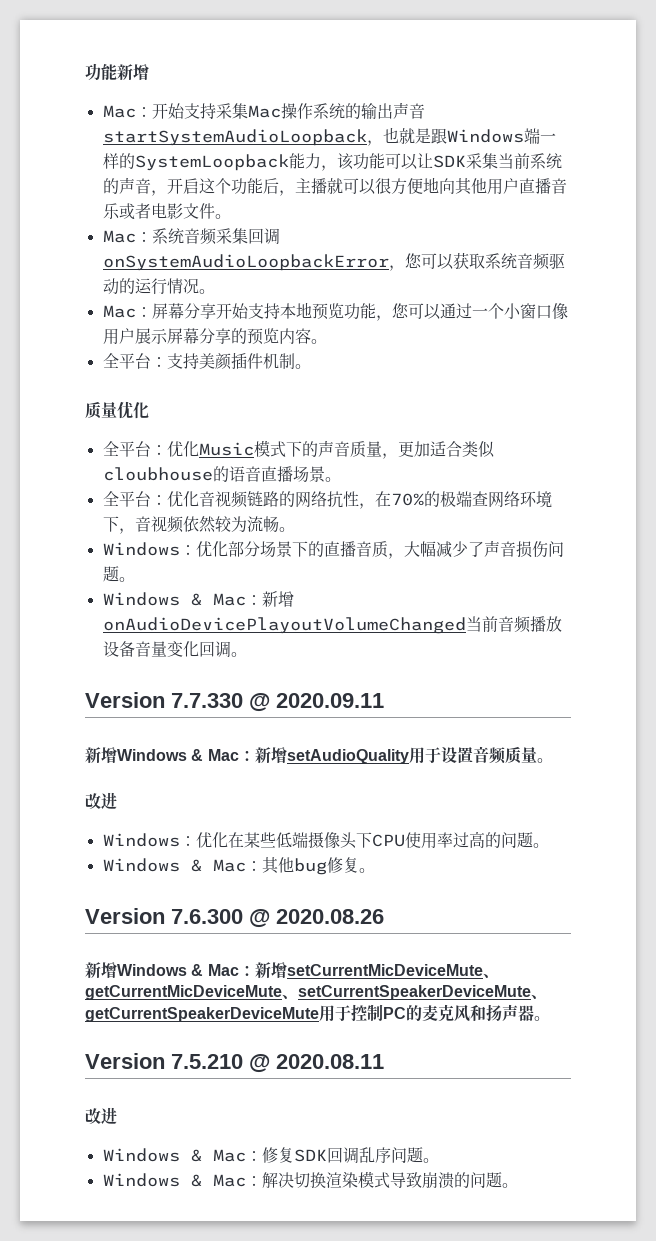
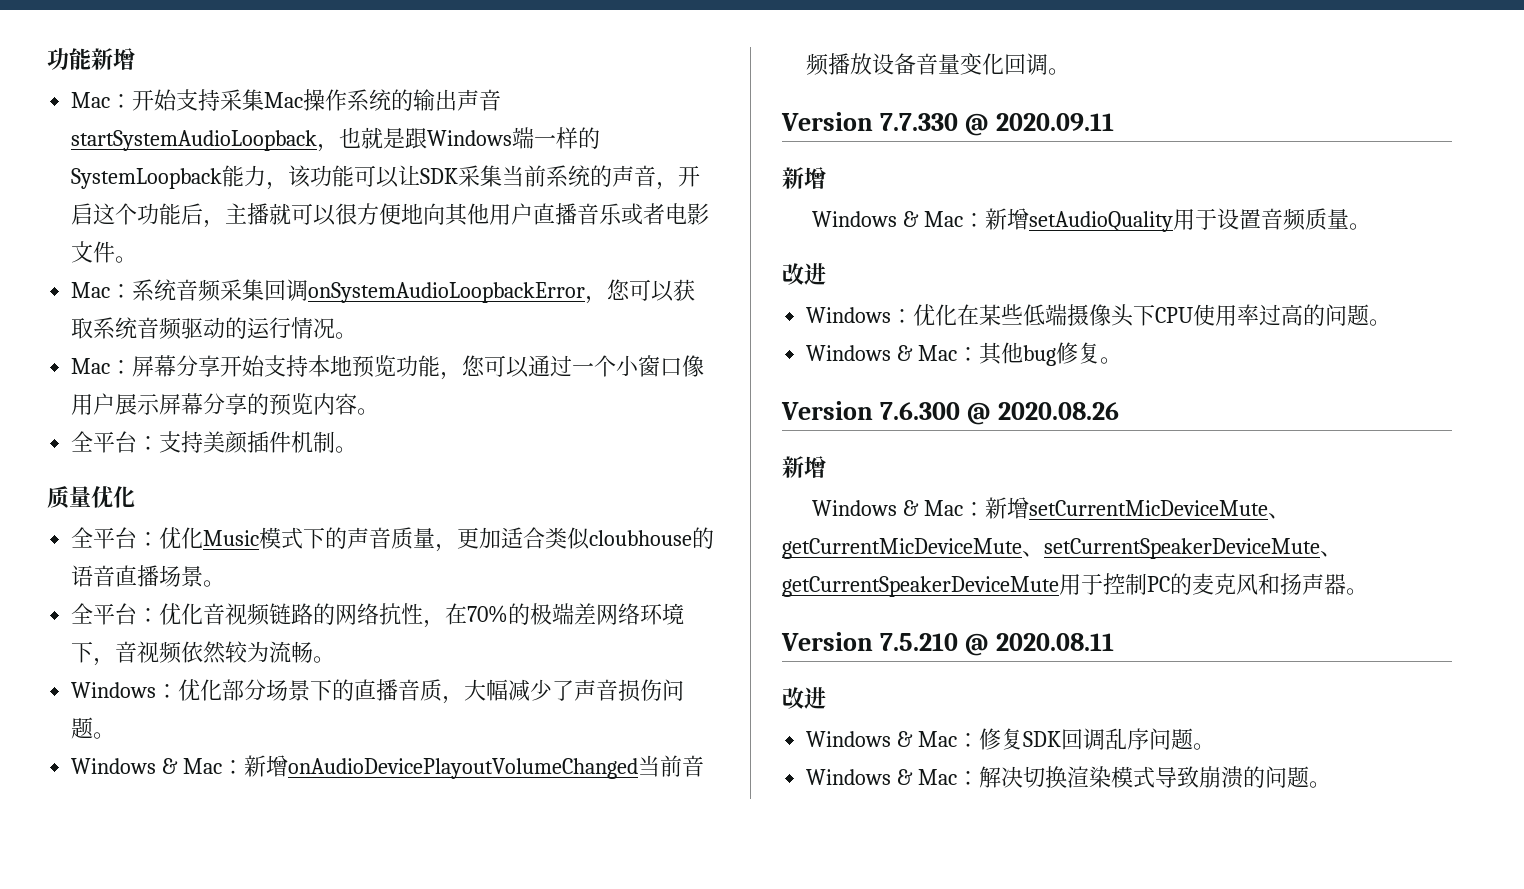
[471,491,488,506] 查 -> [574,603,597,625] 差
(117, 755) none -> (826, 178) //
(117, 970) none -> (826, 467) //

